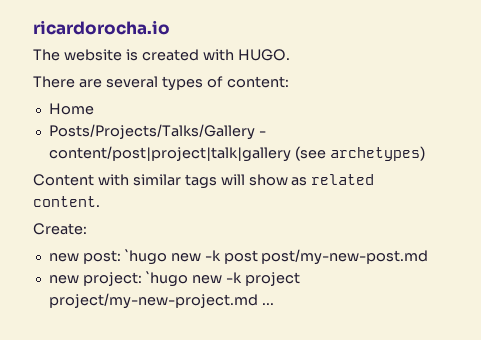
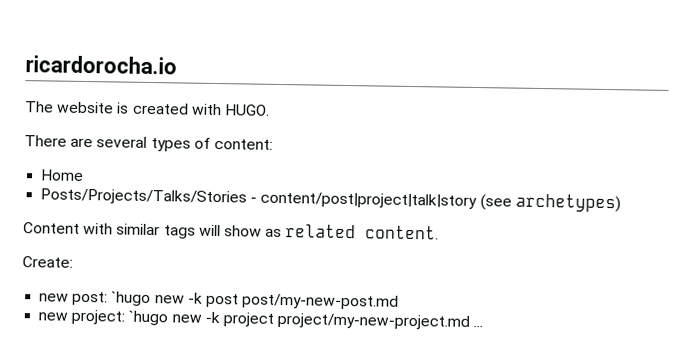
[48,124,266,140] [48,146,291,162] Posts/Projects/Talks/Gallery - content/post|project|talk|gallery -> [40,188,478,210] Posts/Projects/Talks/Stories - content/post|project|talk|story

